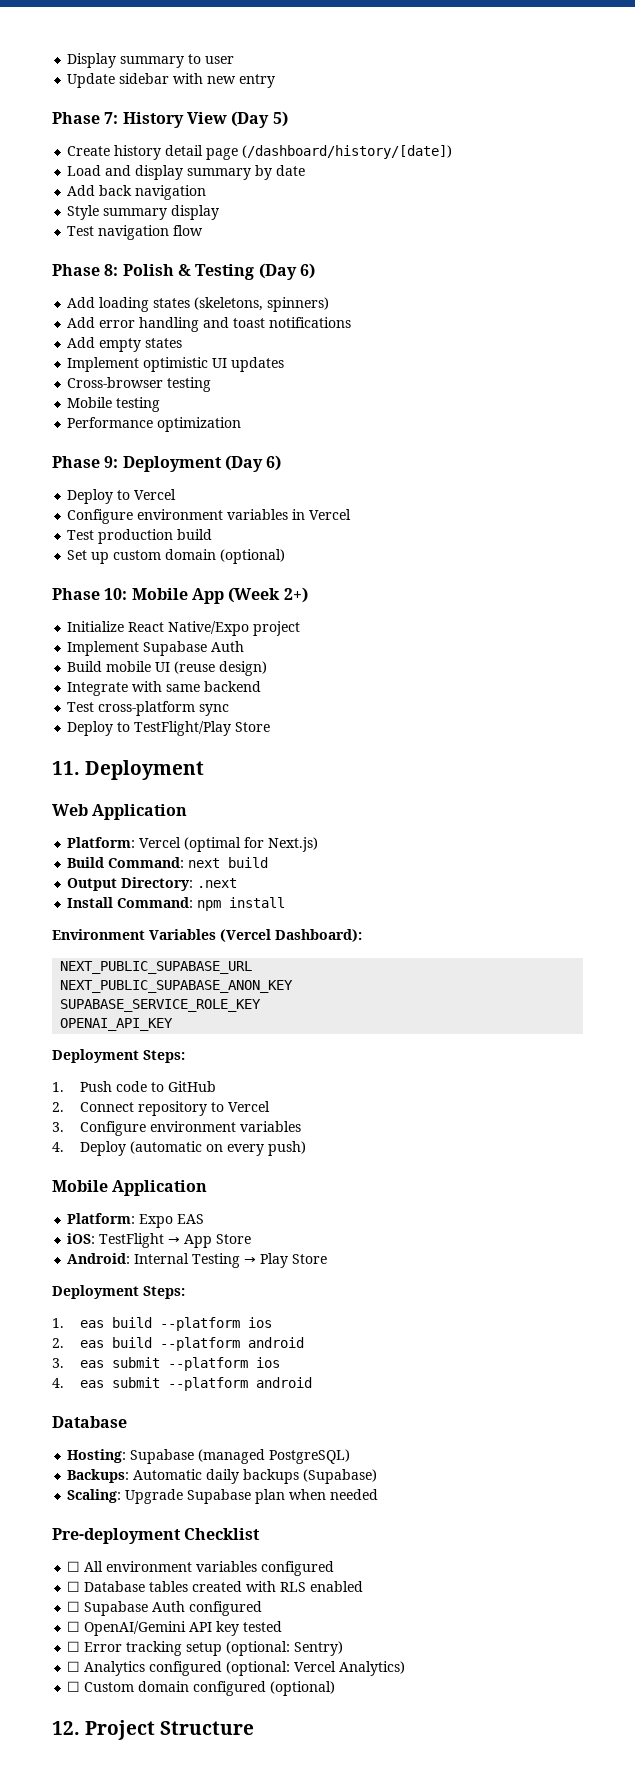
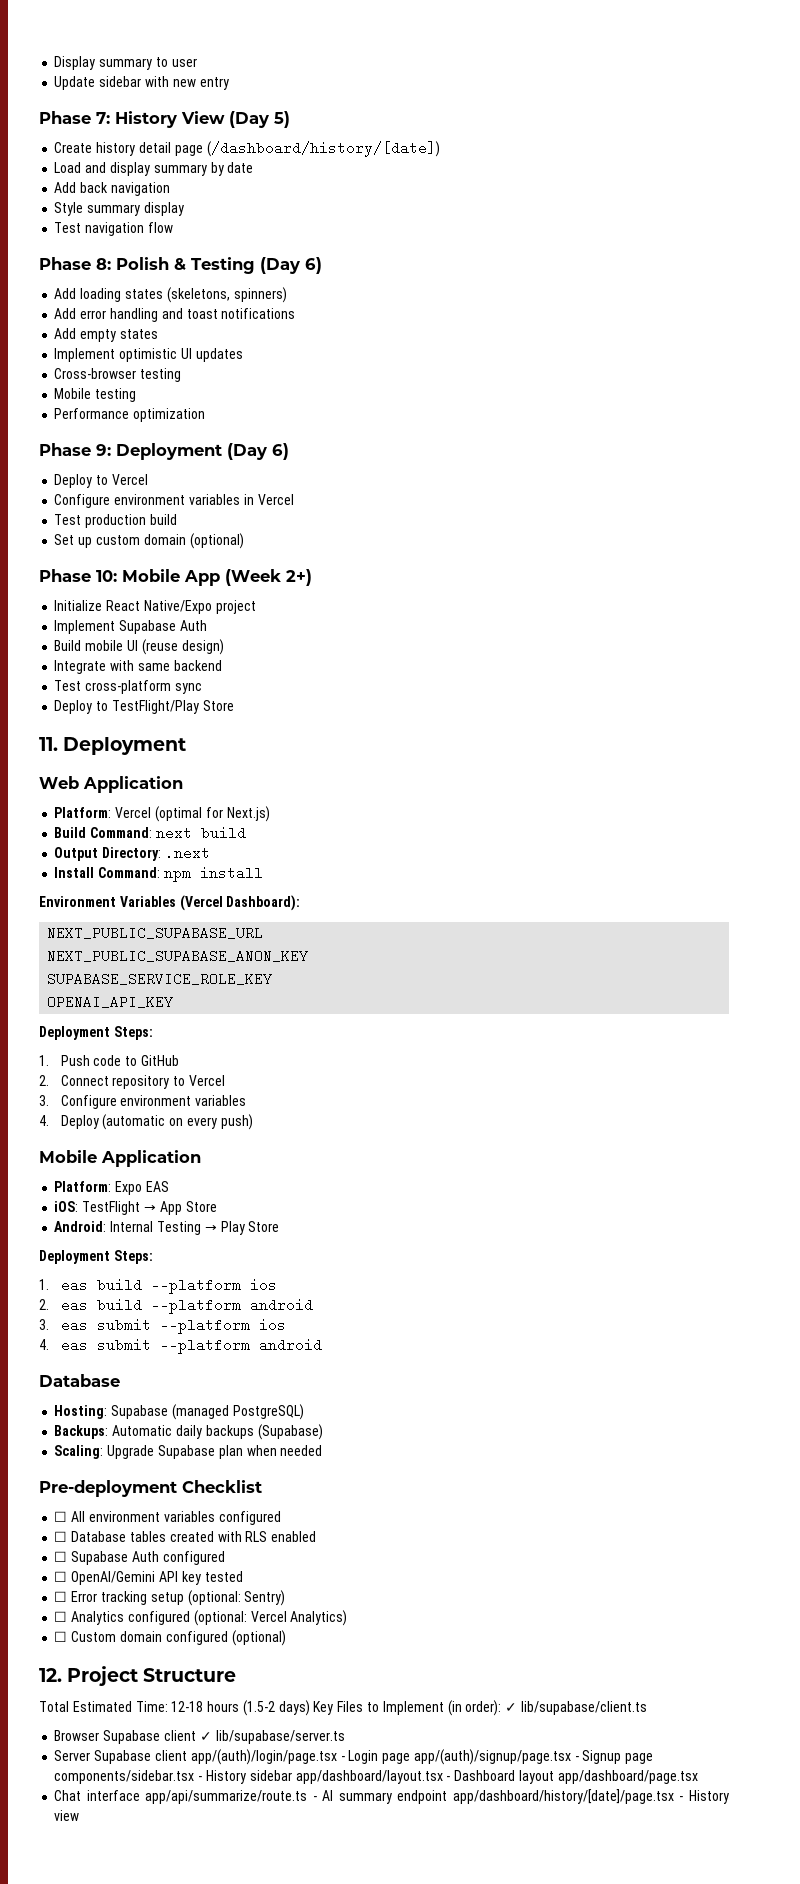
(255, 1728) none -> [39,1700,647,1716] [54,1730,345,1744] [54,1749,654,1765] [54,1770,698,1784] [54,1789,729,1804] [54,1810,80,1821] // Total Estimated Time: 12-18 hours (1.5-2 days) Key Files to Implement (in order): ✓ lib/supabase/client.ts // Browser Supabase client ✓ lib/supabase/server.ts // Server Supabase client app/(auth)/login/page.tsx - Login page app/(auth)/signup/page.tsx - Signup page components/sidebar.tsx - History sidebar app/dashboard/layout.tsx - Dashboard layout app/dashboard/page.tsx // Chat interface app/api/summarize/route.ts - AI summary endpoint app/dashboard/history/[date]/page.tsx - History view

